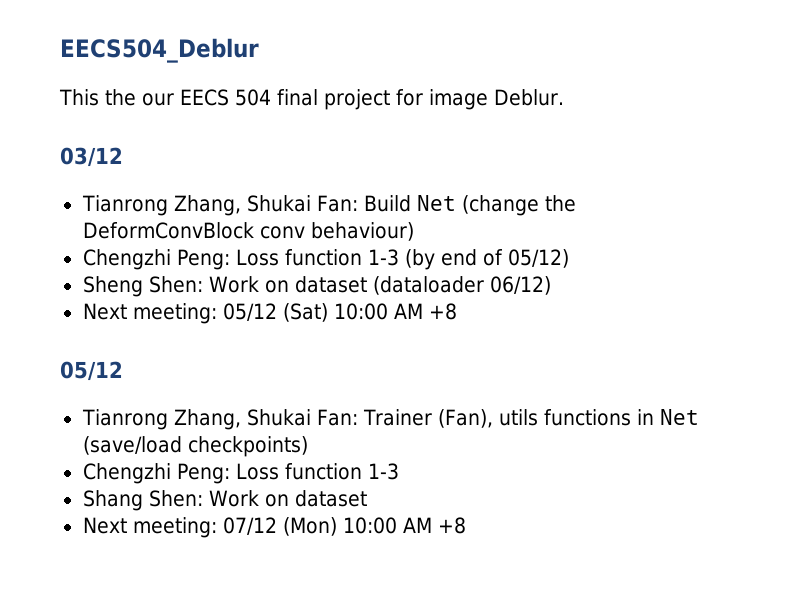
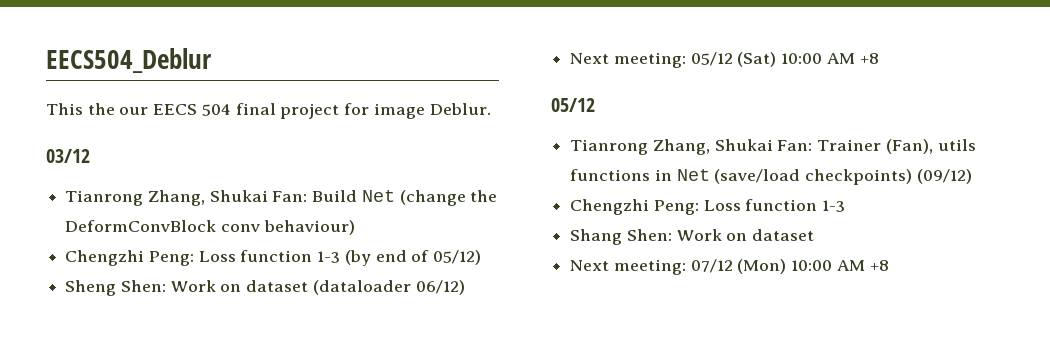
(308, 446) none -> [916,169,972,184] (09/12)

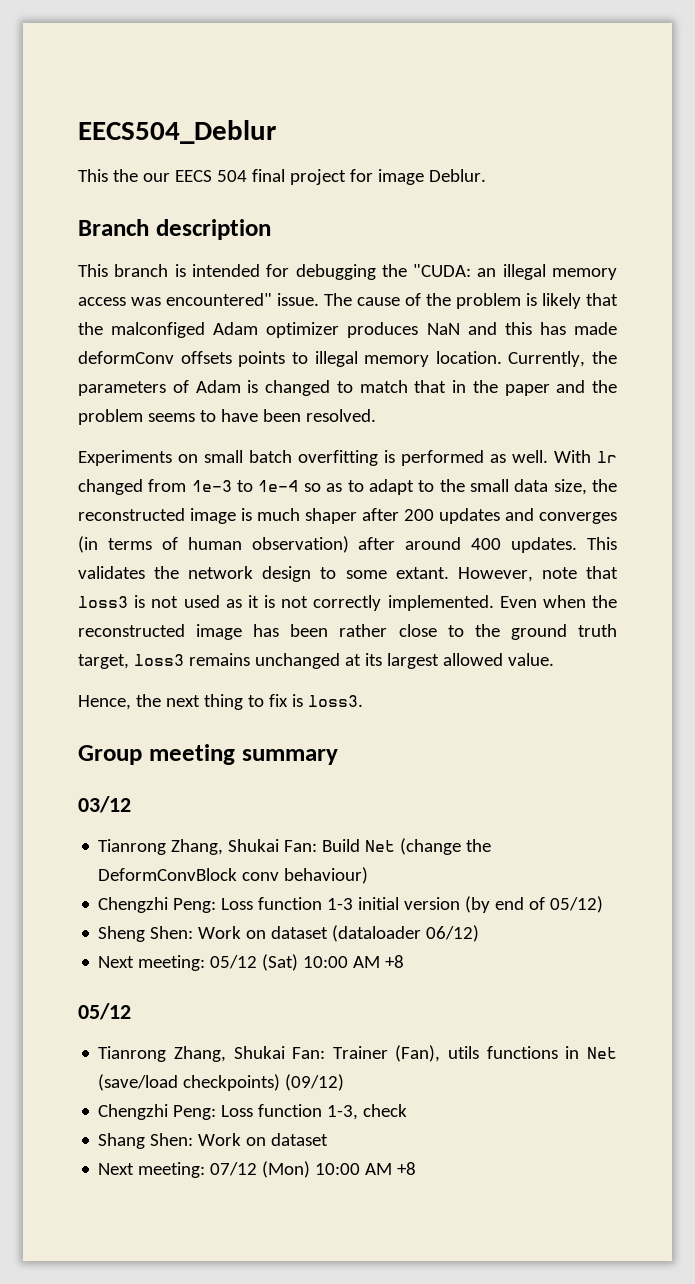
(491, 109) none -> [78,219,271,240] [78,264,617,280] [78,293,618,309] [78,322,617,338] [78,351,617,367] [78,380,617,396] [78,409,376,425] [78,450,617,466] [78,479,618,495] [78,508,617,524] [78,536,618,553] [78,566,618,582] [78,595,617,611] [78,624,617,640] [78,653,554,669] [78,694,363,710] [78,744,338,765] // Branch description // This branch is intended for debugging the "CUDA: an illegal memory access was encountered" issue. The cause of the problem is likely that the malconfiged Adam optimizer produces NaN and this has made deformConv offsets points to illegal memory location. Currently, the parameters of Adam is changed to match that in the paper and the problem seems to have been resolved. // Experiments on small batch overfitting is performed as well. With lr changed from 1e-3 to 1e-4 so as to adapt to the small data size, the reconstructed image is much shaper after 200 updates and converges (in terms of human observation) after around 400 updates. This validates the network design to some extant. However, note that loss3 is not used as it is not correctly implemented. Even when the reconstructed image has been rather close to the ground truth target, loss3 remains unchanged at its largest allowed value. // Hence, the next thing to fix is loss3. // Group meeting summary
(341, 257) none -> [358,897,461,910] initial version
[822,200,846,212] 1-3 -> [327,1104,408,1120] 1-3, check

